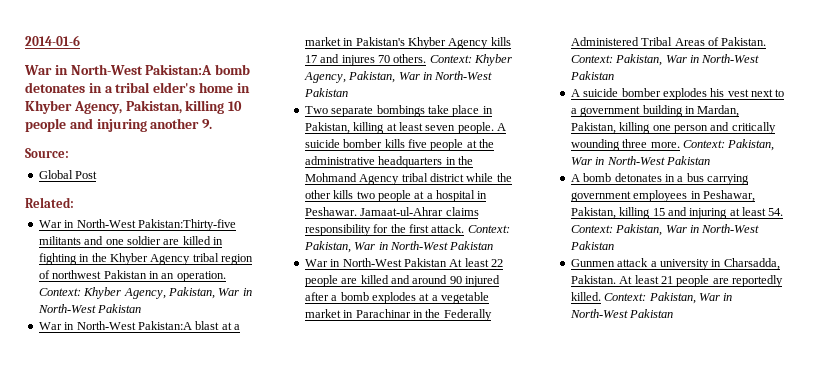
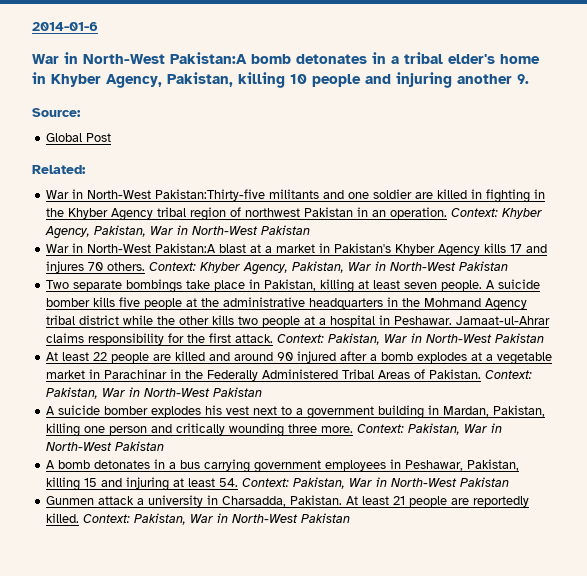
[304,258,447,267] War in North-West Pakistan -> (545, 338) none

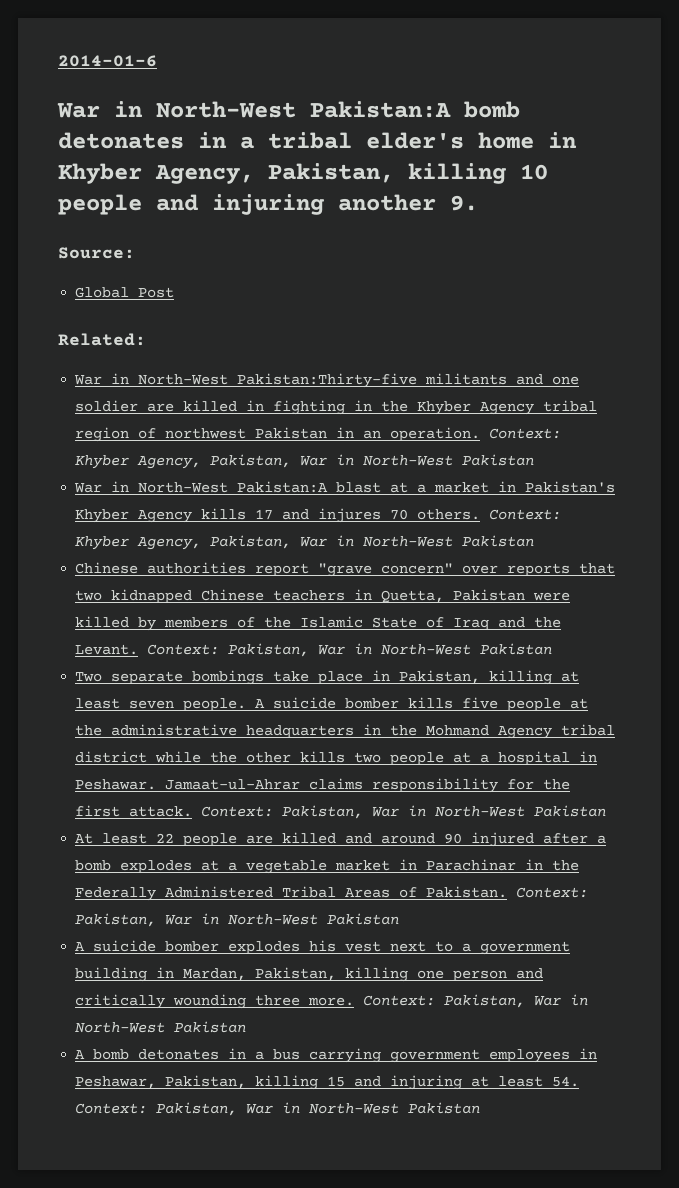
(509, 266) none -> [75,562,616,577] [75,589,571,603] [75,616,562,631] [75,643,553,657] // Chinese authorities report "grave concern" over reports that two kidnapped Chinese teachers in Quetta, Pakistan were killed by members of the Islamic State of Iraq and the Levant. Context: Pakistan, War in North-West Pakistan
[46,495,530,507] [46,513,351,525] // Gunmen attack a university in Charsadda, Pakistan. At least 21 people are reportedly killed. Context: Pakistan, War in North-West Pakistan -> (481, 1108) none

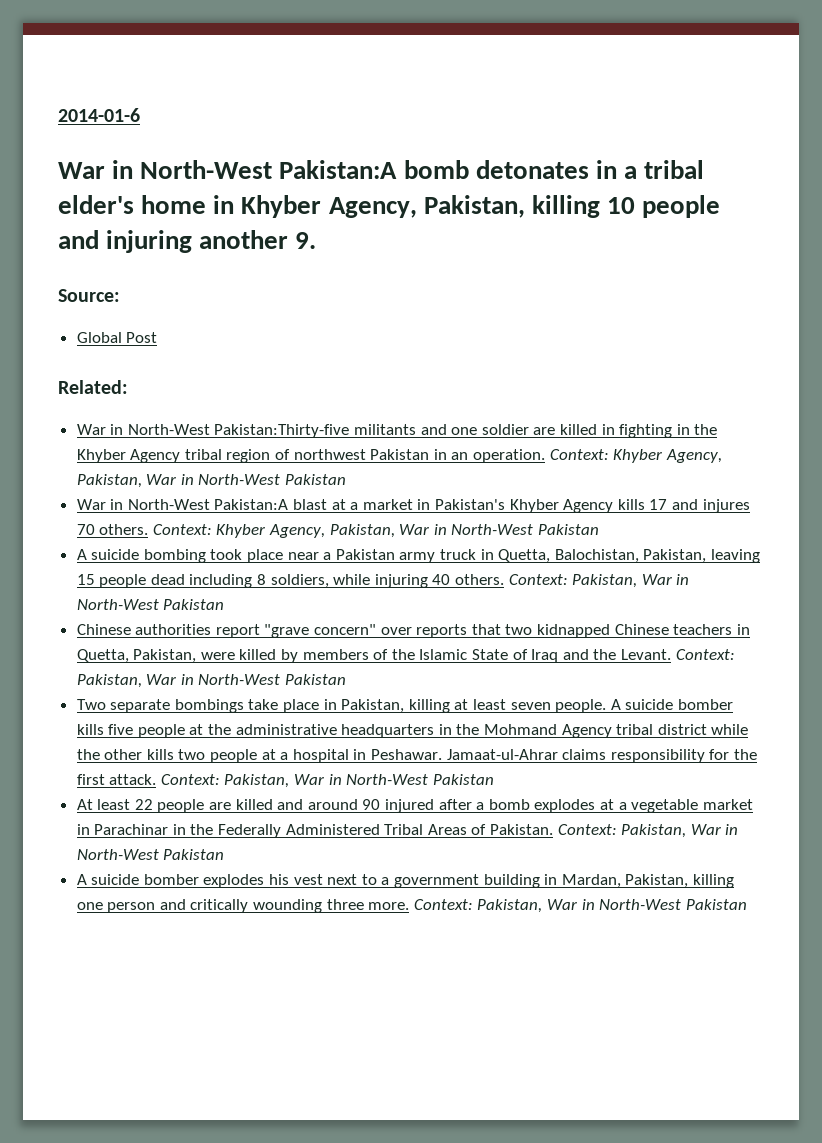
(535, 541) none -> [76,549,760,563] [76,574,690,588] [76,599,225,610] // A suicide bombing took place near a Pakistan army truck in Quetta, Balochistan, Pakistan, leaving 15 people dead including 8 soldiers, while injuring 40 others. Context: Pakistan, War in North-West Pakistan
[453,589,526,601] Pakistan -> [133,649,197,663] Pakistan,
[75,1048,598,1063] [75,1075,580,1090] [75,1102,481,1116] // A bomb detonates in a bus carrying government employees in Peshawar, Pakistan, killing 15 and injuring at least 54. Context: Pakistan, War in North-West Pakistan -> (747, 904) none

